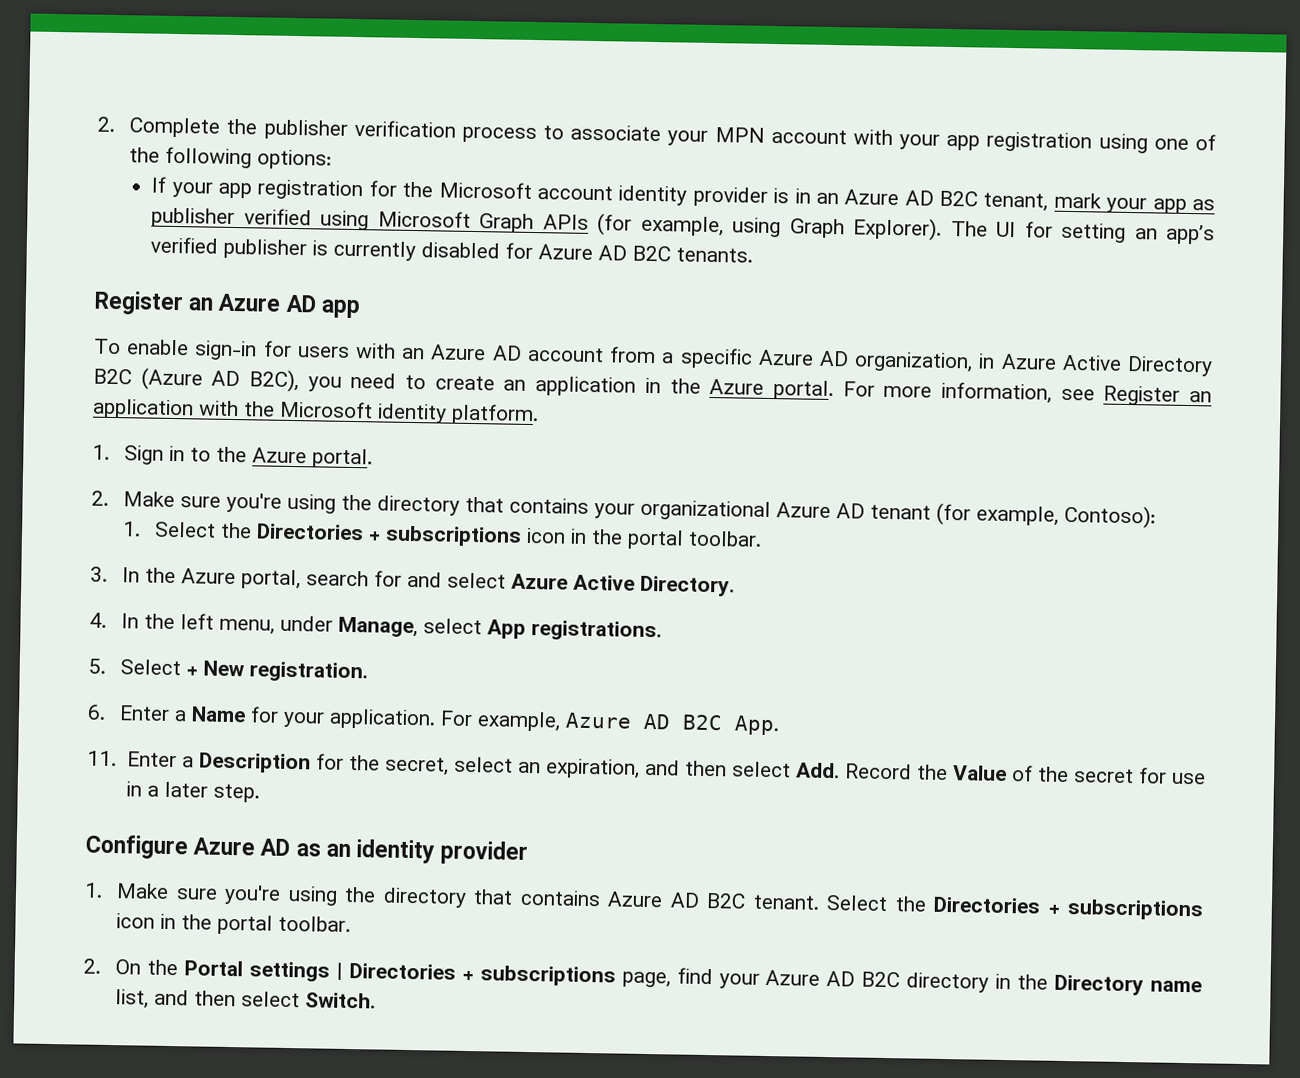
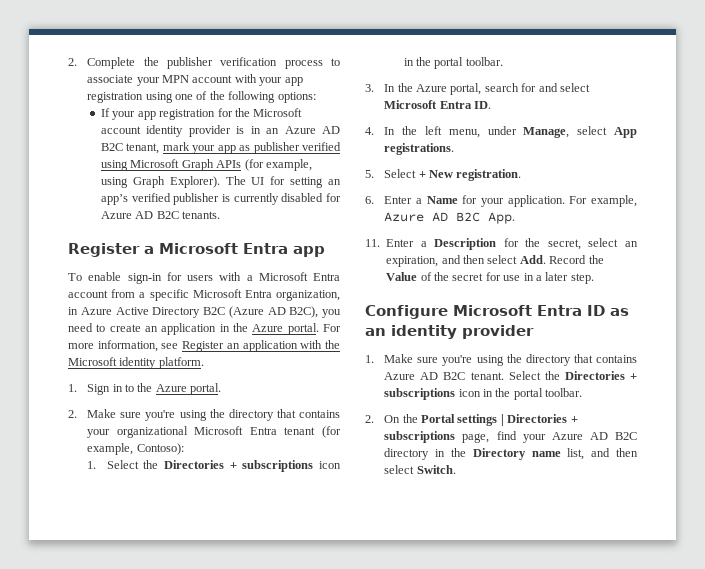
[188,293,317,313] an Azure AD -> [144,243,288,254] a Microsoft Entra
[401,344,522,361] an Azure AD -> [246,272,340,281] a Microsoft Entra
[757,349,849,367] Azure AD -> [192,289,272,298] Microsoft Entra
[776,502,866,519] Azure AD -> [194,426,277,435] Microsoft Entra
[511,573,736,597] Azure Active Directory. -> [384,100,492,109] Microsoft Entra ID.
[193,837,291,857] Azure AD -> [453,305,605,316] Microsoft Entra ID

